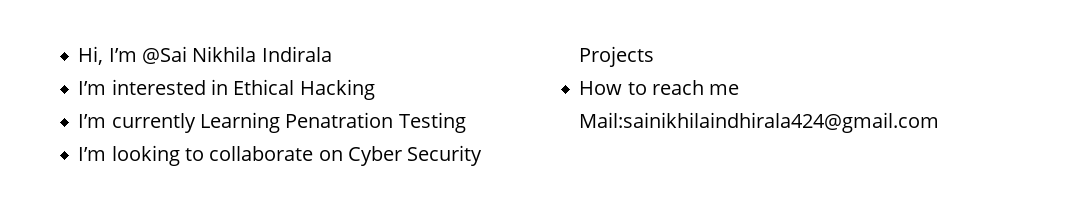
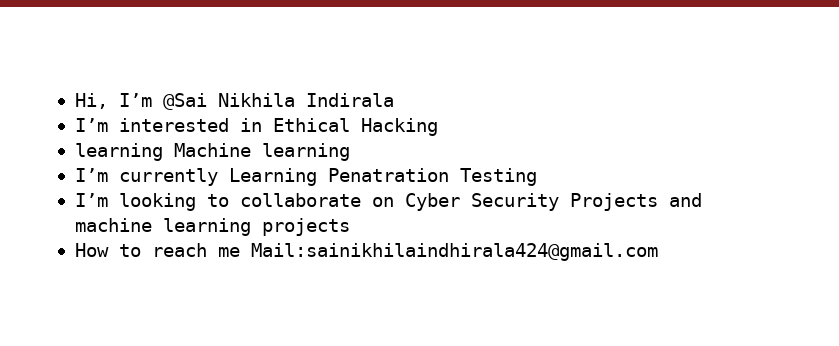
(375, 89) none -> [74,143,350,161] // learning Machine learning
(655, 56) none -> [668,193,702,207] [74,218,350,236] and machine learning projects

